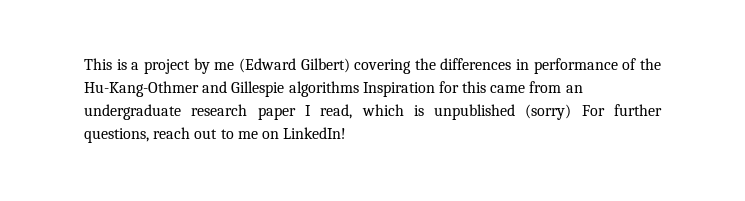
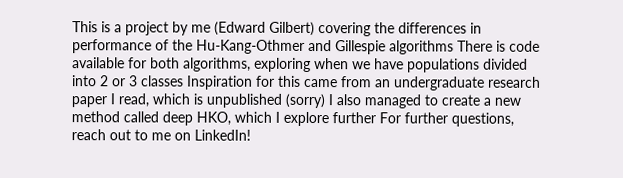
(359, 89) none -> [457,40,540,52] [72,57,528,73] [72,75,184,87] There is code available for both algorithms, exploring when we have populations divided into 2 or 3 classes
(572, 112) none -> [328,94,521,109] [71,111,376,127] I also managed to create a new method called deep HKO, which I explore further

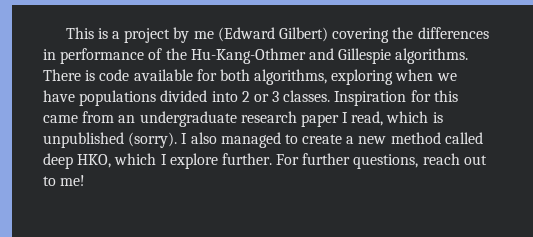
[389,40,454,55] algorithms -> [395,48,469,64] algorithms.
[141,75,184,87] classes -> [283,90,331,102] classes.
[285,93,325,109] (sorry) -> [128,132,178,148] (sorry).
[332,112,376,124] further -> [221,153,272,165] further.
[151,129,251,141] me on LinkedIn! -> [60,175,86,186] me!

